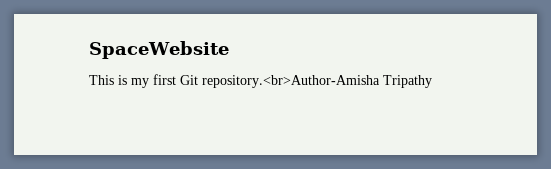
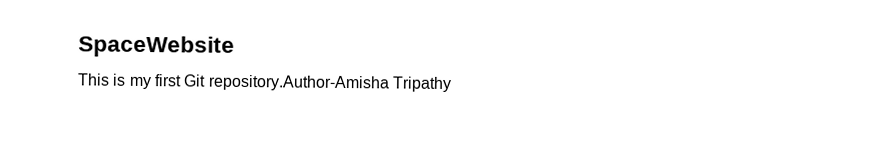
[202,75,380,88] repository.<br>Author-Amisha -> [207,74,390,92] repository.Author-Amisha

